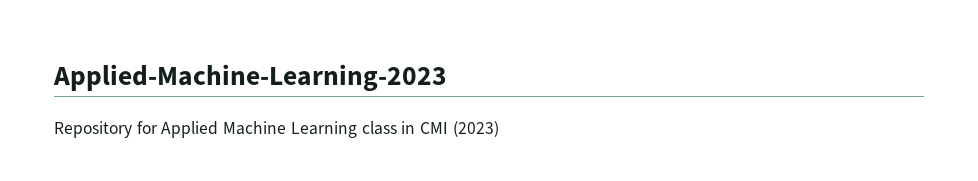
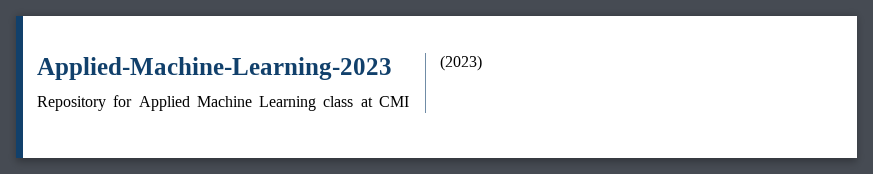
[401,121,416,134] in -> [360,97,373,107] at

